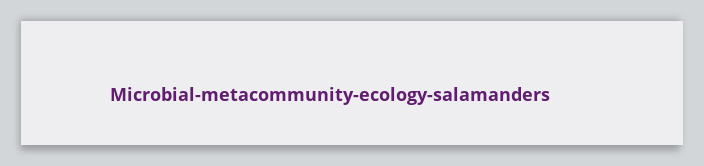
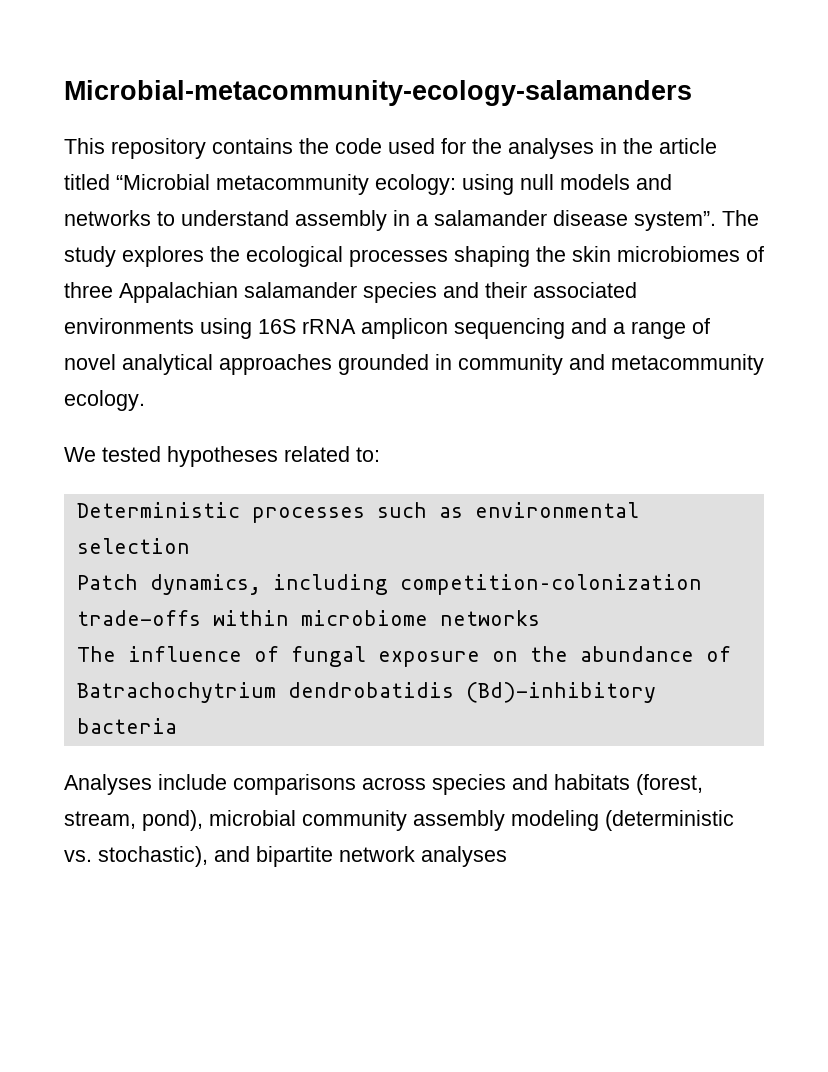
(550, 96) none -> [64,138,717,159] [64,174,672,195] [64,210,759,231] [64,246,764,267] [64,282,637,303] [64,318,710,339] [64,354,764,375] [64,390,145,411] [64,446,380,467] [76,502,639,523] [76,538,190,554] [76,574,702,595] [76,610,540,626] [76,646,731,667] [76,682,656,703] [76,718,177,734] [64,774,703,795] [64,810,734,831] [64,846,507,867] // This repository contains the code used for the analyses in the article titled “Microbial metacommunity ecology: using null models and networks to understand assembly in a salamander disease system”. The study explores the ecological processes shaping the skin microbiomes of three Appalachian salamander species and their associated environments using 16S rRNA amplicon sequencing and a range of novel analytical approaches grounded in community and metacommunity ecology. // We tested hypotheses related to: // Deterministic processes such as environmental selection // Patch dynamics, including competition–colonization trade-offs within microbiome networks // The influence of fungal exposure on the abundance of Batrachochytrium dendrobatidis (Bd)-inhibitory bacteria // Analyses include comparisons across species and habitats (forest, stream, pond), microbial community assembly modeling (deterministic vs. stochastic), and bipartite network analyses

